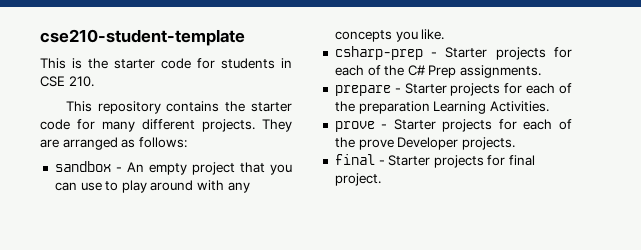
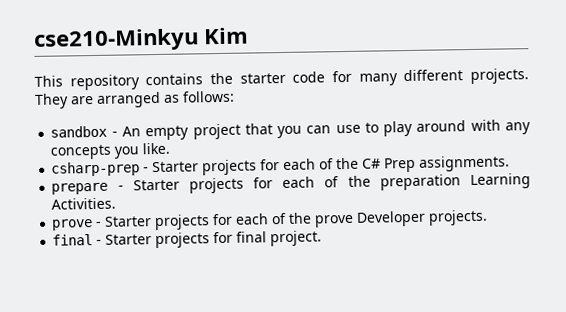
[40,29,245,46] [40,58,292,69] [40,76,94,87] cse210-student-template // This is the starter code for students in CSE 210. -> [33,27,249,52] cse210-Minkyu Kim

